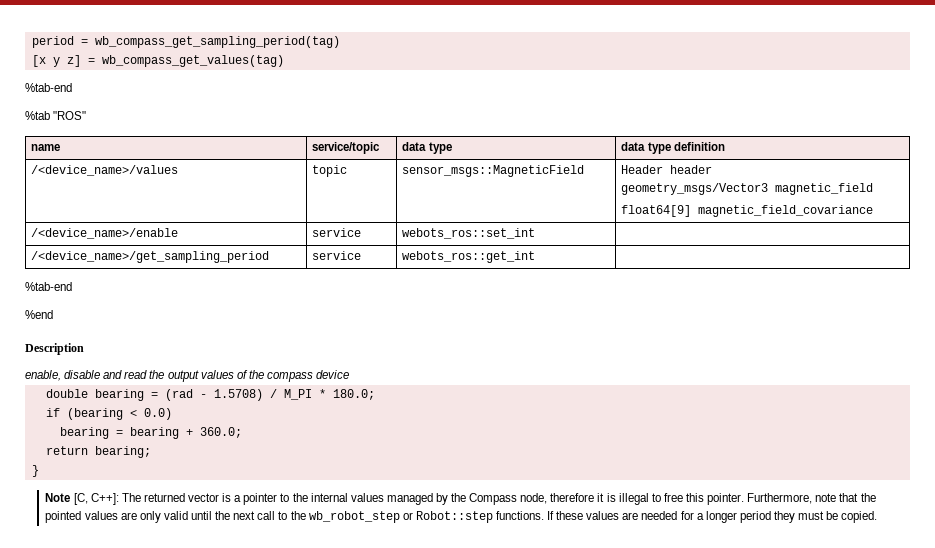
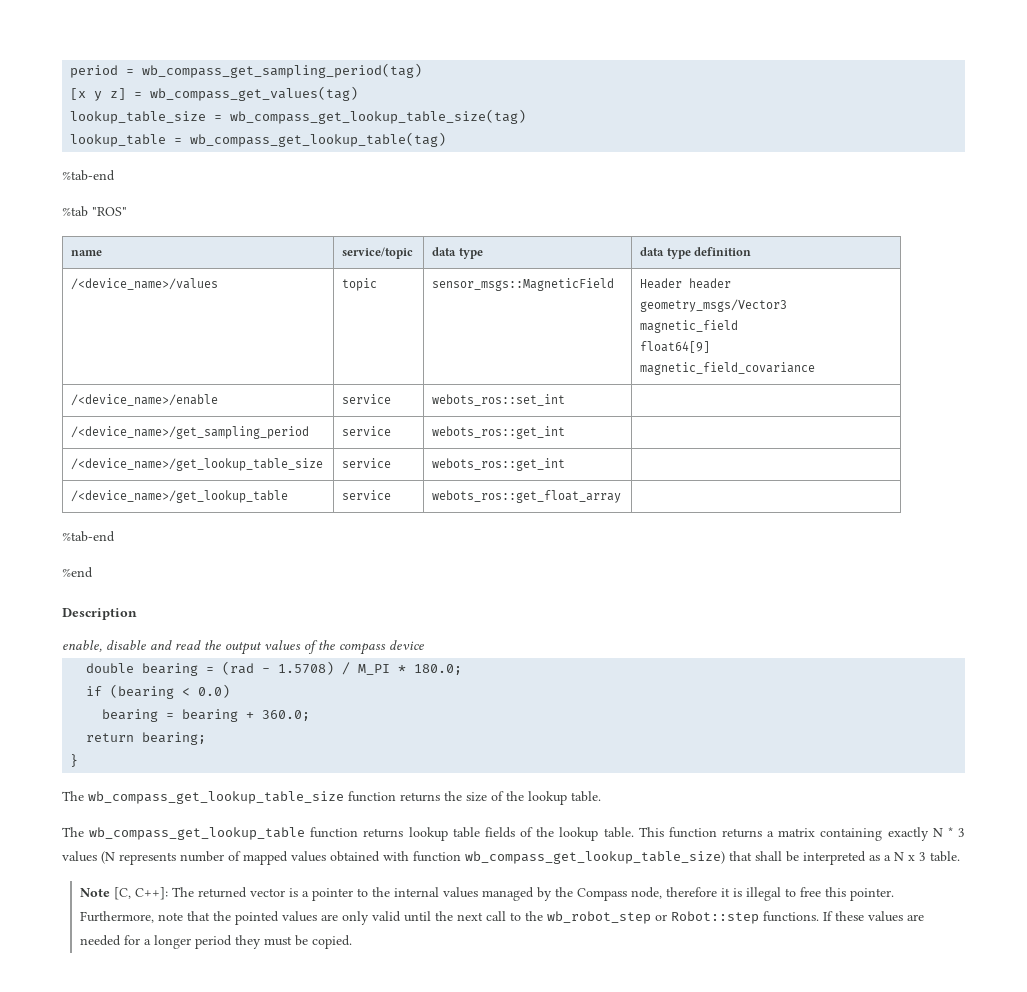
(284, 61) none -> [70,109,527,124] [70,132,447,147] // lookup_table_size = wb_compass_get_lookup_table_size(tag) // lookup_table = wb_compass_get_lookup_table(tag)
(536, 257) none -> [71,458,324,471] [342,458,392,468] [432,458,566,471] [71,490,289,503] [342,490,392,500] [432,490,622,503] // /<device_name>/get_lookup_table_size | service | webots_ros::get_int | // /<device_name>/get_lookup_table | service | webots_ros::get_float_array |
(39, 471) none -> [62,791,601,805] [62,827,965,841] [62,851,960,865] // The wb_compass_get_lookup_table_size function returns the size of the lookup table. // The wb_compass_get_lookup_table function returns lookup table fields of the lookup table. This function returns a matrix containing exactly N * 3 values (N represents number of mapped values obtained with function wb_compass_get_lookup_table_size) that shall be interpreted as a N x 3 table.

